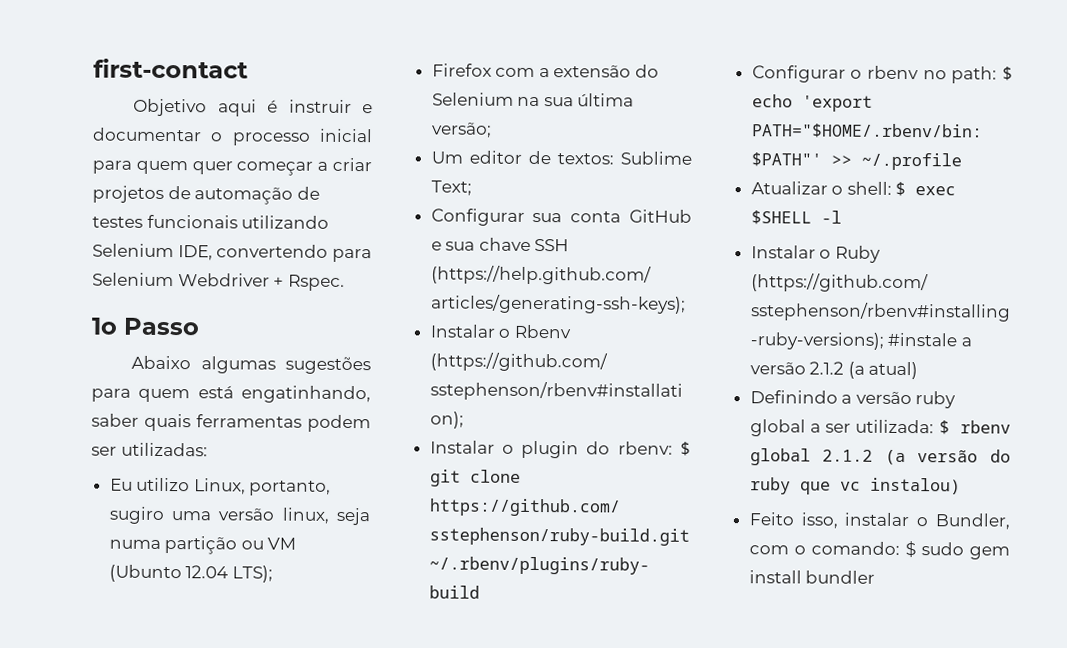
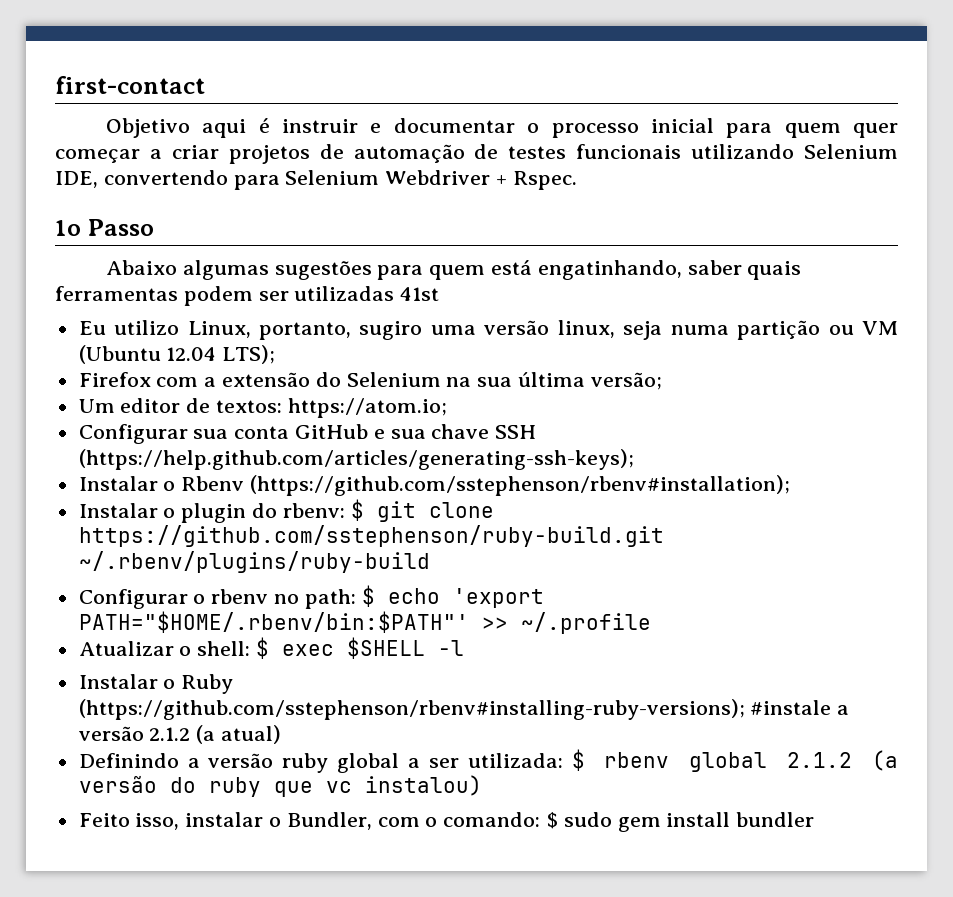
[120,442,208,457] utilizadas: -> [294,286,440,301] utilizadas 41st
[108,564,182,583] (Ubunto -> [78,345,161,364] (Ubuntu
[620,151,692,165] [430,180,472,196] Sublime Text; -> [287,398,447,418] https://atom.io;

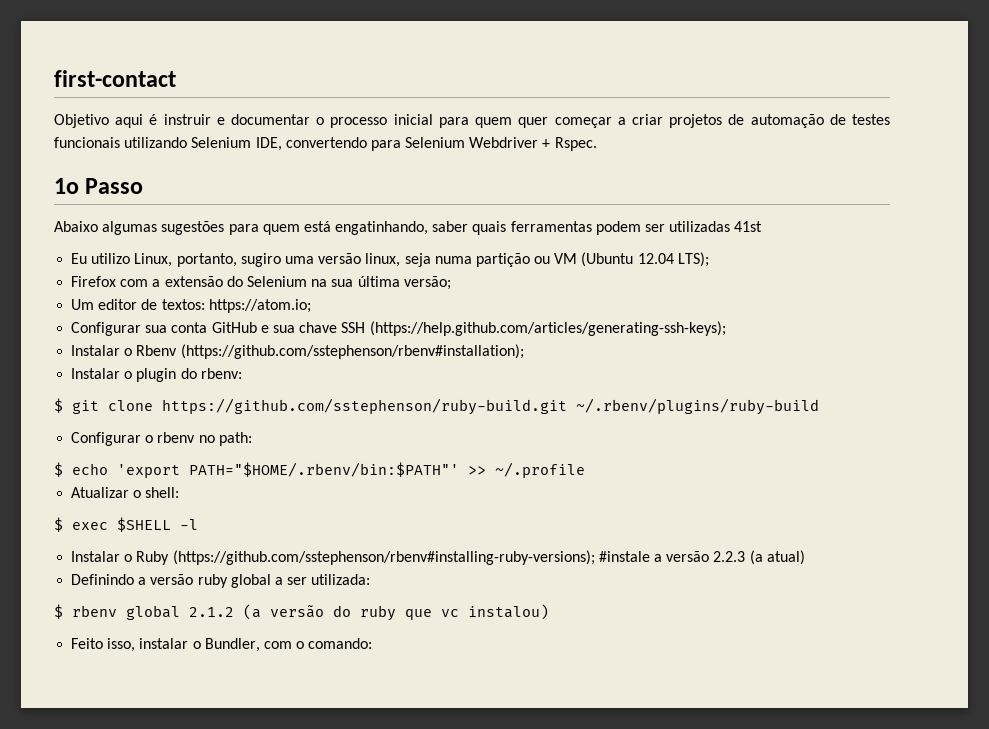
(345, 510) none -> (242, 373) //
(356, 599) none -> (252, 439) //
(251, 648) none -> (180, 492) //
[149,727,191,741] 2.1.2 -> [713,551,746,562] 2.2.3
(563, 760) none -> (371, 579) //
[546,812,815,832] $ sudo gem install bundler -> (373, 643) none

